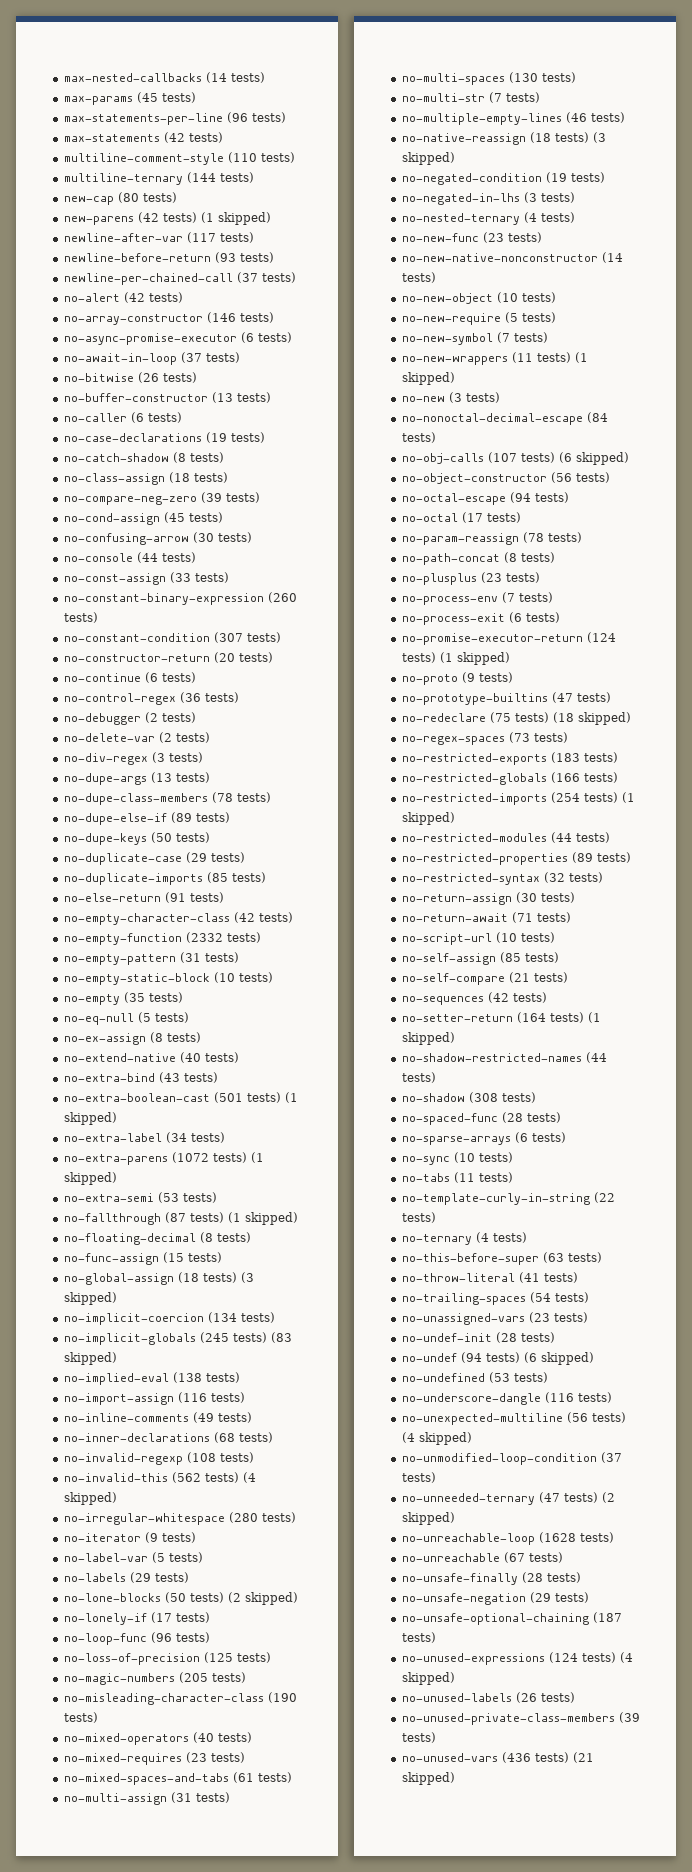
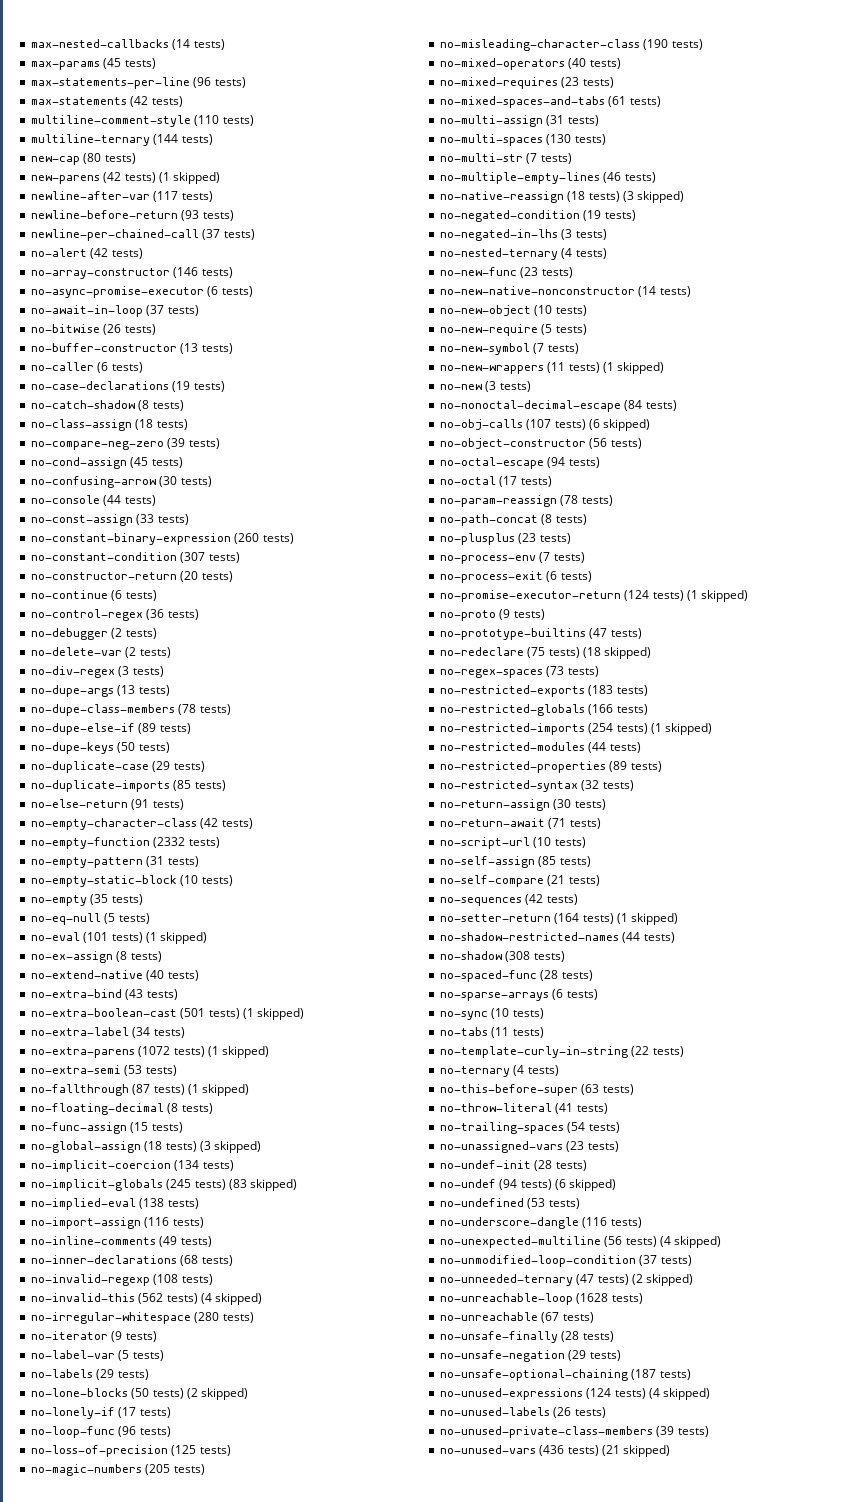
(189, 1017) none -> [31,932,208,944] // no-eval (101 tests) (1 skipped)

